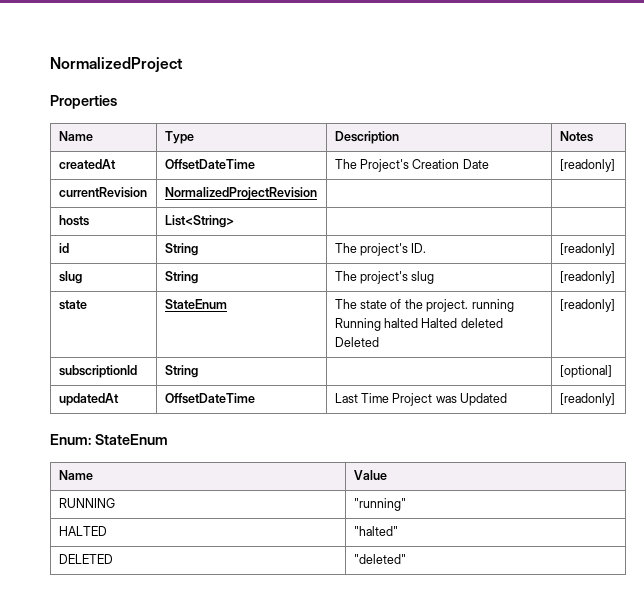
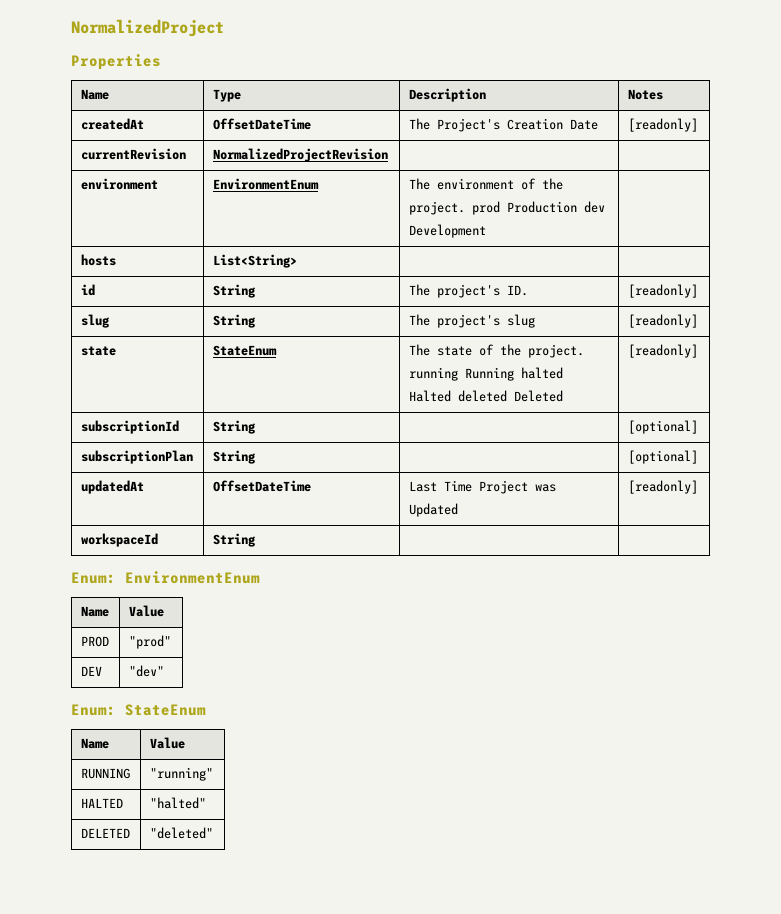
(317, 193) none -> [80,178,158,190] [212,178,319,190] [408,178,563,190] [408,201,605,215] [408,224,486,238] // environment | EnvironmentEnum | The environment of the project. prod Production dev Development |
(612, 371) none -> [80,450,193,464] [212,450,256,464] [627,450,698,464] // subscriptionPlan | String | | [optional]
(615, 399) none -> [80,533,158,547] [212,533,256,547] [71,571,260,584] [80,606,109,617] [128,605,164,617] [80,636,109,647] [128,635,171,649] [80,666,102,676] [128,665,164,677] // workspaceId | String | | // Enum: EnvironmentEnum // Name | Value // PROD | "prod" // DEV | "dev"

